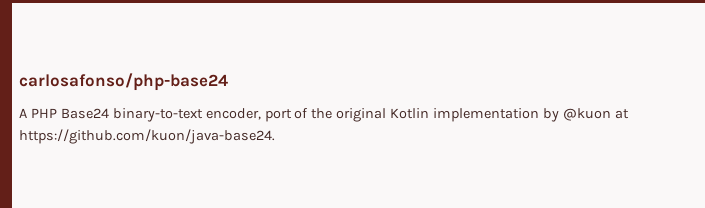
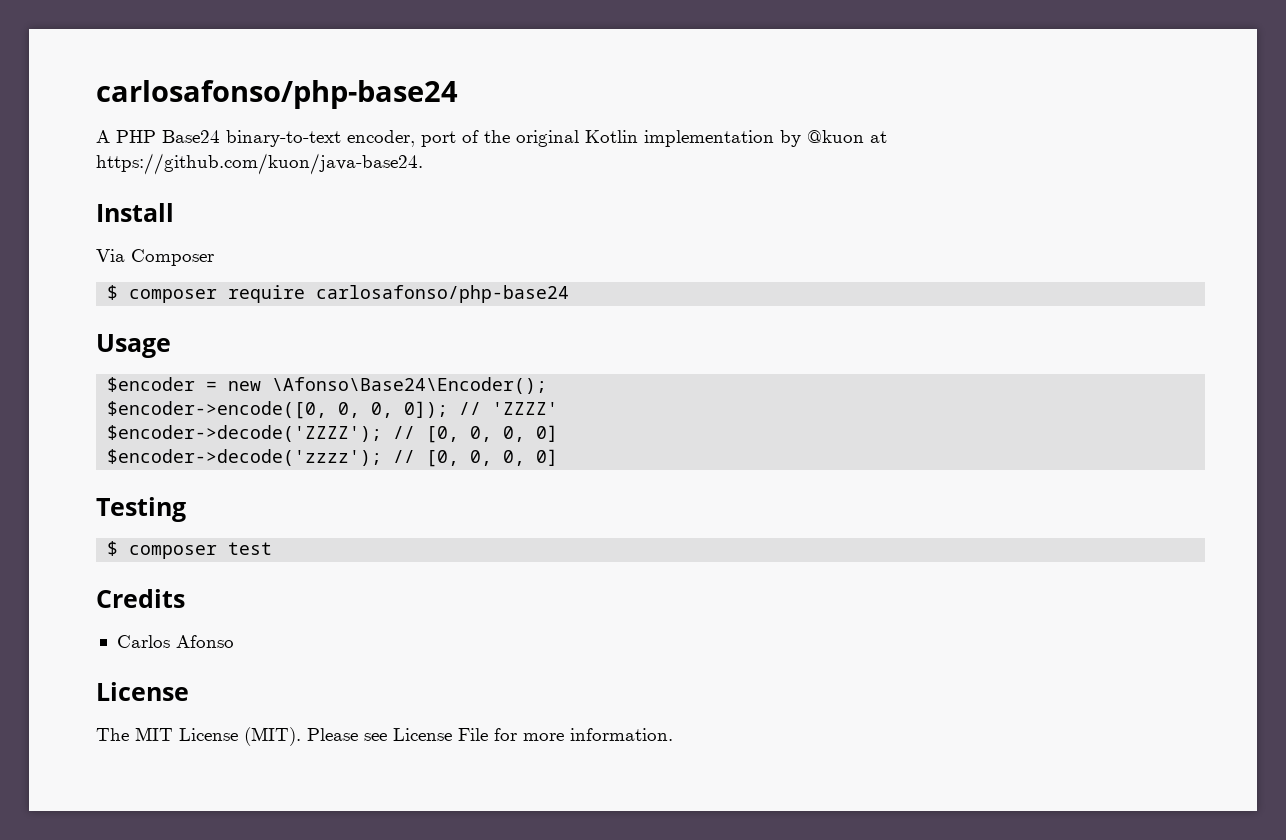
(275, 136) none -> [96,203,174,222] [96,249,214,266] [107,285,570,303] [96,334,171,358] [107,377,548,394] [107,401,559,419] [107,425,559,443] [107,449,559,467] [96,497,186,522] [107,541,273,559] [96,589,185,608] [116,635,234,648] [96,682,189,701] [96,727,673,746] // Install // Via Composer // $ composer require carlosafonso/php-base24 // Usage // $encoder = new \Afonso\Base24\Encoder(); // $encoder->encode([0, 0, 0, 0]); // 'ZZZZ' // $encoder->decode('ZZZZ'); // [0, 0, 0, 0] // $encoder->decode('zzzz'); // [0, 0, 0, 0] // Testing // $ composer test // Credits // Carlos Afonso // License // The MIT License (MIT). Please see License File for more information.

